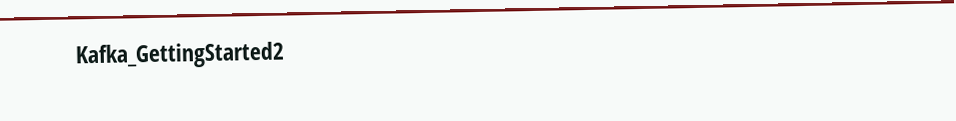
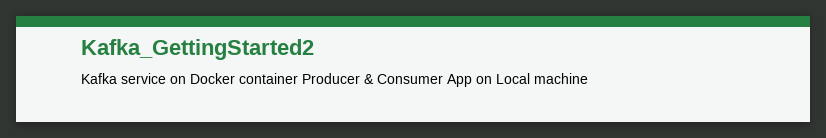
(285, 55) none -> [81,73,588,87] // Kafka service on Docker container Producer & Consumer App on Local machine

